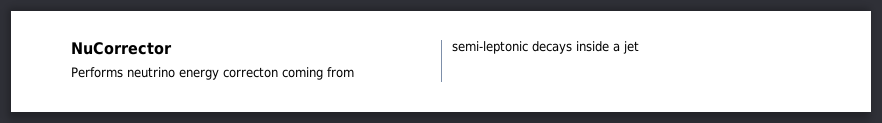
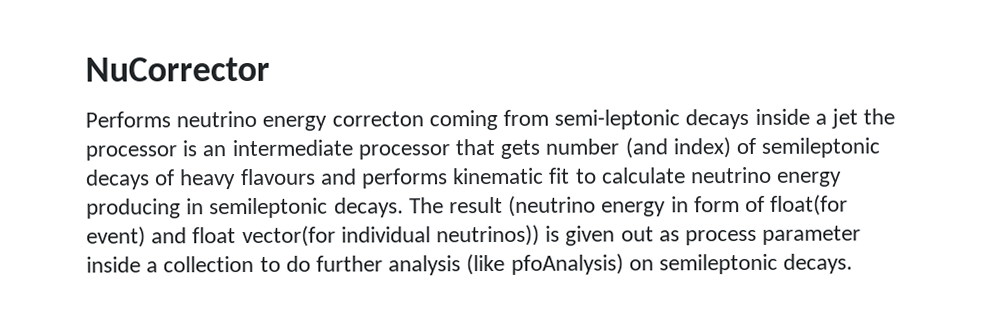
(639, 47) none -> [863,108,896,125] [85,137,881,161] [86,166,843,190] [86,194,849,219] [86,224,862,248] [86,253,854,276] the processor is an intermediate processor that gets number (and index) of semileptonic decays of heavy flavours and performs kinematic fit to calculate neutrino energy producing in semileptonic decays. The result (neutrino energy in form of float(for event) and float vector(for individual neutrinos)) is given out as process parameter inside a collection to do further analysis (like pfoAnalysis) on semileptonic decays.

